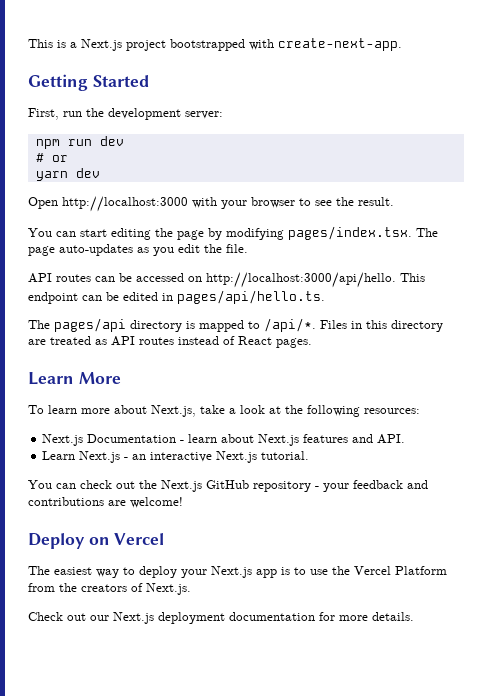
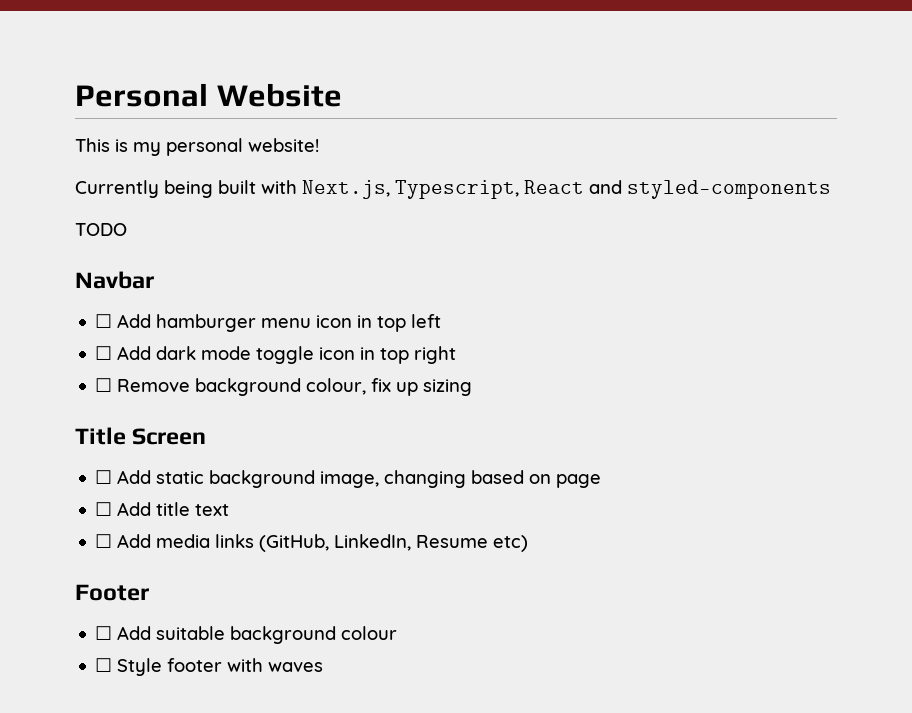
[28,38,402,51] [28,74,149,91] [28,108,223,120] [35,136,124,149] [35,153,68,162] [35,168,100,181] [28,196,394,212] [28,226,438,240] [28,244,248,256] [28,272,425,288] [28,290,325,304] [28,318,443,332] [28,336,312,348] [28,372,121,385] [28,405,420,417] [42,434,406,446] [42,451,310,463] [28,480,428,492] [28,497,183,508] [28,533,165,549] [28,566,447,578] [28,583,191,595] [28,612,414,624] This is a Next.js project bootstrapped with create-next-app. // Getting Started // First, run the development server: // npm run dev // # or // yarn dev // Open http://localhost:3000 with your browser to see the result. // You can start editing the page by modifying pages/index.tsx. The page auto-updates as you edit the file. // API routes can be accessed on http://localhost:3000/api/hello. This endpoint can be edited in pages/api/hello.ts. // The pages/api directory is mapped to /api/*. Files in this directory are treated as API routes instead of React pages. // Learn More // To learn more about Next.js, take a look at the following resources: // Next.js Documentation - learn about Next.js features and API. // Learn Next.js - an interactive Next.js tutorial. // You can check out the Next.js GitHub repository - your feedback and contributions are welcome! // Deploy on Vercel // The easiest way to deploy your Next.js app is to use the Vercel Platform from the creators of Next.js. // Check out our Next.js deployment documentation for more details. -> [75,83,342,107] [75,138,319,156] [75,180,831,199] [75,223,127,236] [75,271,154,289] [95,314,442,332] [95,346,457,364] [95,378,473,396] [75,427,207,445] [95,470,602,488] [95,502,230,516] [95,534,529,552] [75,584,149,601] [95,626,398,644] [95,658,324,676] Personal Website // This is my personal website! // Currently being built with Next.js, Typescript, React and styled-components // TODO // Navbar // ☐ Add hamburger menu icon in top left // ☐ Add dark mode toggle icon in top right // ☐ Remove background colour, fix up sizing // Title Screen // ☐ Add static background image, changing based on page // ☐ Add title text // ☐ Add media links (GitHub, LinkedIn, Resume etc) // Footer // ☐ Add suitable background colour // ☐ Style footer with waves

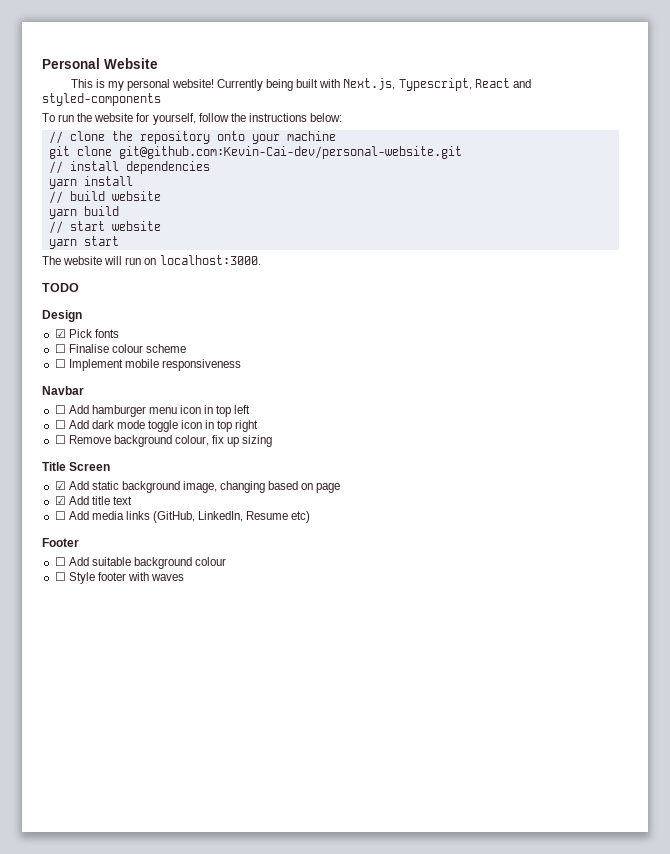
(319, 145) // -> (214, 83) none
[75,223,127,236] TODO -> [42,113,342,125] [48,131,336,144] [48,146,462,159] [48,161,210,174] [48,176,133,189] [48,191,161,204] [48,206,119,219] [48,221,161,234] [48,236,119,249] [42,255,261,265] [42,283,79,292] [42,310,82,322] [54,329,119,338] [54,344,186,353] [54,359,241,371] To run the website for yourself, follow the instructions below: // // clone the repository onto your machine // git clone git@github.com:Kevin-Cai-dev/personal-website.git // // install dependencies // yarn install // // build website // yarn build // // start website // yarn start // The website will run on localhost:3000. // TODO // Design // ☑ Pick fonts // ☐ Finalise colour scheme // ☐ Implement mobile responsiveness
[95,470,113,484] ☐ -> [54,481,66,490] ☑
[95,502,113,516] ☐ -> [54,496,66,505] ☑

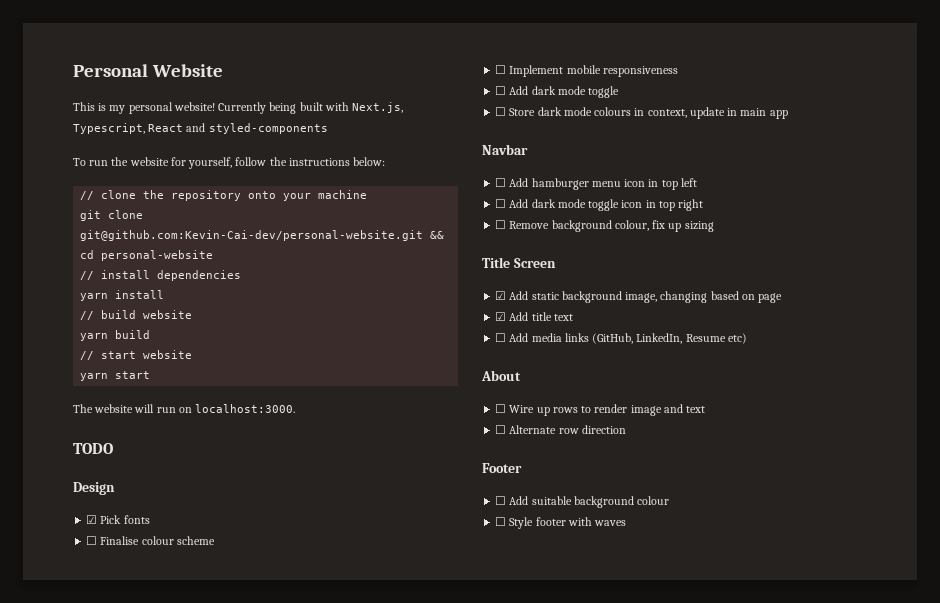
(462, 152) none -> [430,231,445,239] [80,250,214,261] && cd personal-website
(241, 365) none -> [495,86,620,98] [495,107,788,119] // ☐ Add dark mode toggle // ☐ Store dark mode colours in context, update in main app
(311, 517) none -> [481,370,521,381] [495,404,706,416] [495,425,626,434] // About // ☐ Wire up rows to render image and text // ☐ Alternate row direction

